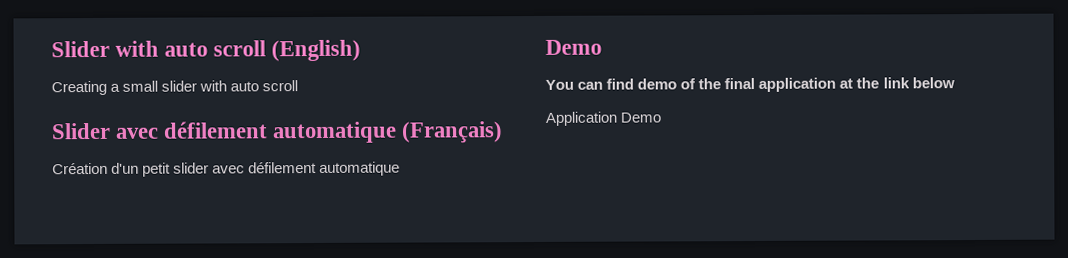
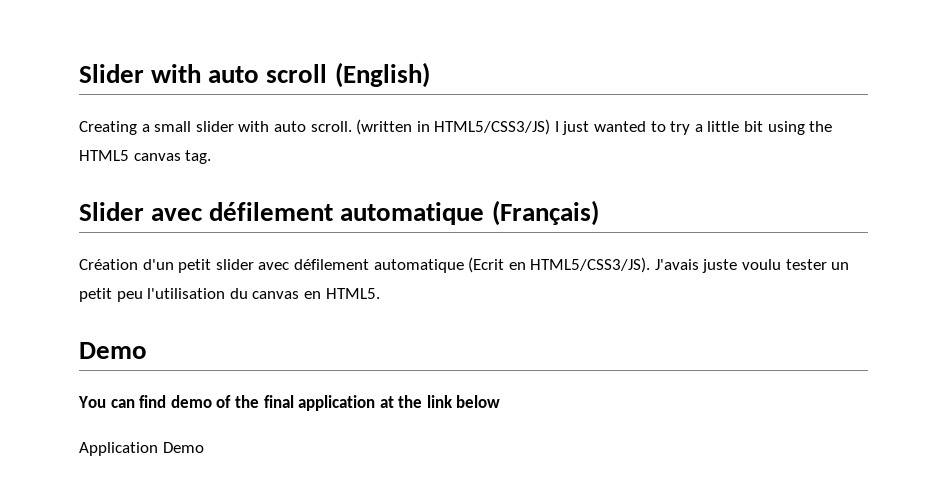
[262,80,299,92] scroll -> [310,119,833,135] [79,150,212,164] scroll. (written in HTML5/CSS3/JS) I just wanted to try a little bit using the HTML5 canvas tag.
(401, 168) none -> [468,257,850,273] [79,288,380,302] (Ecrit en HTML5/CSS3/JS). J'avais juste voulu tester un petit peu l'utilisation du canvas en HTML5.

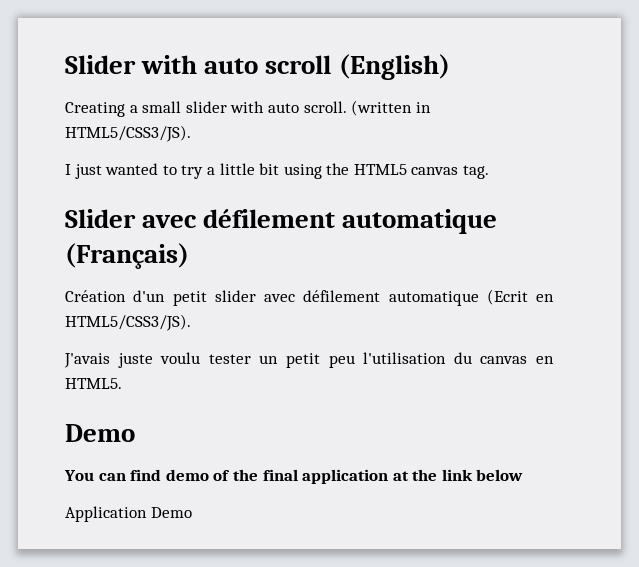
[434,119,551,135] HTML5/CSS3/JS) -> [65,125,191,142] HTML5/CSS3/JS). //
(651, 265) none -> (191, 322) //

